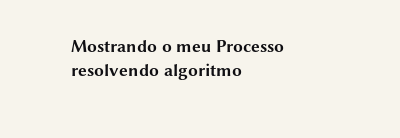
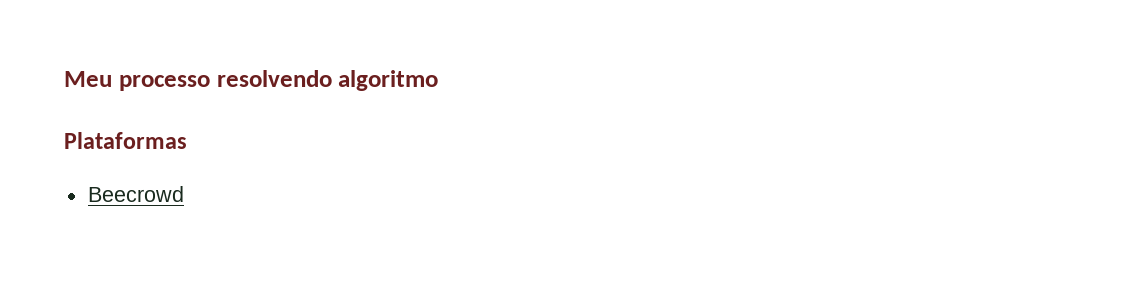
[71,40,285,52] Mostrando o meu Processo -> [64,71,210,91] Meu processo
(242, 71) none -> [64,132,187,149] [87,186,184,202] // Plataformas // Beecrowd

